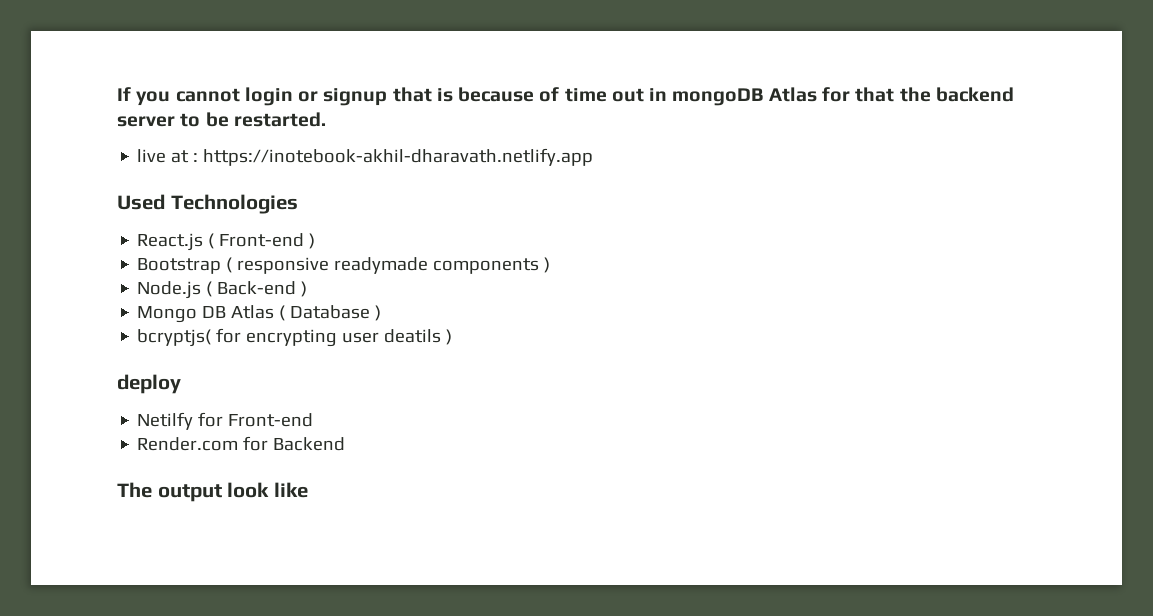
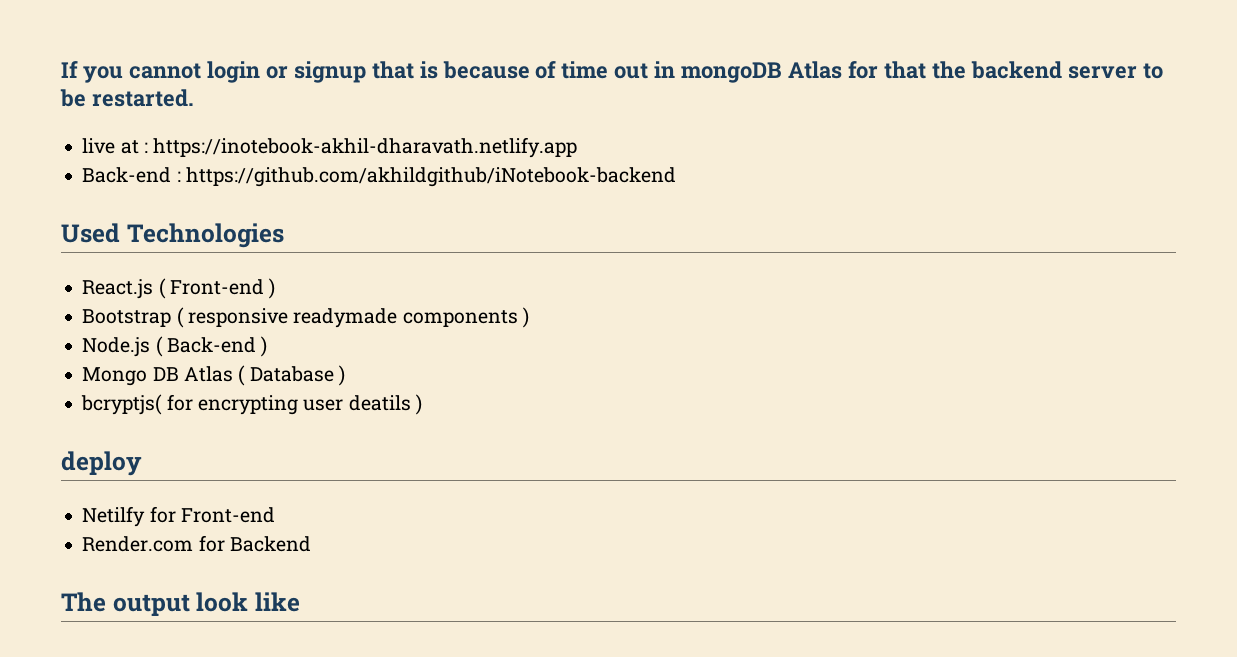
(594, 157) none -> [82,167,676,187] // Back-end : https://github.com/akhildgithub/iNotebook-backend

